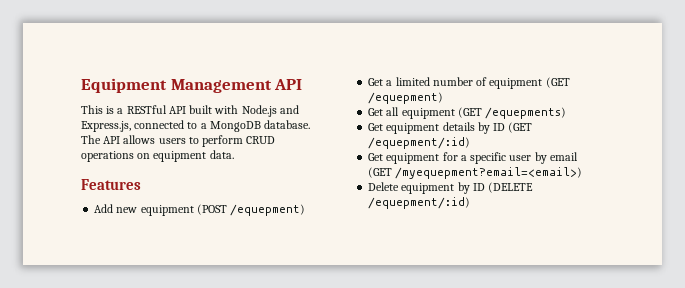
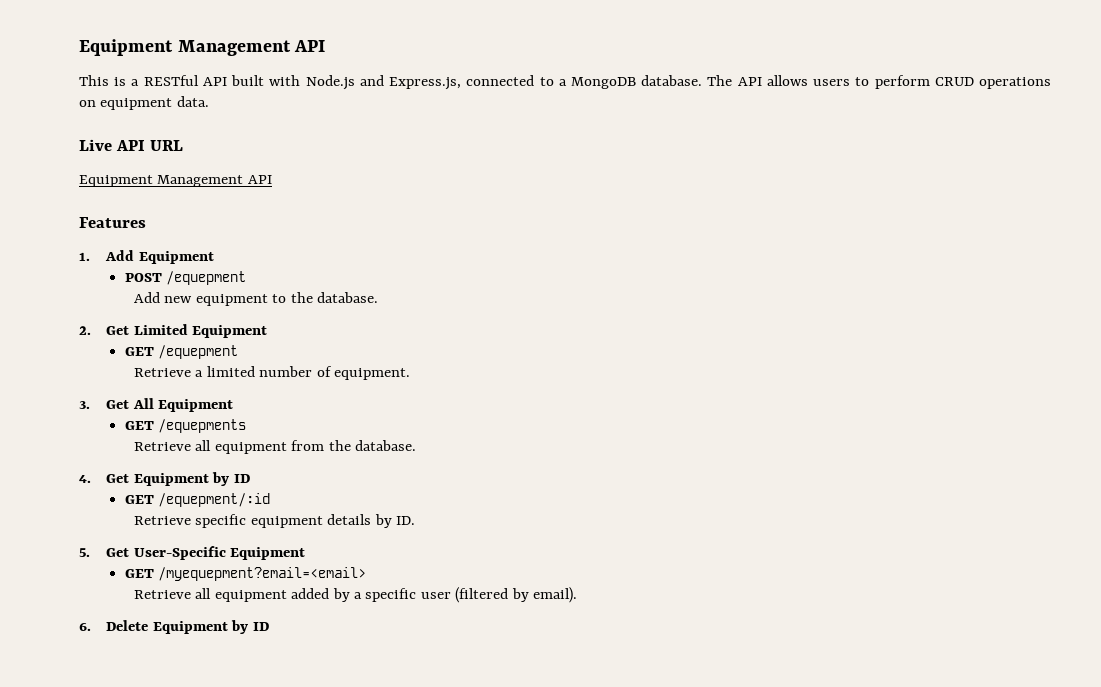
[81,179,141,190] [94,204,306,216] [368,77,570,89] [368,92,444,104] [368,107,567,119] [368,122,533,134] [368,137,471,149] [368,152,578,164] [368,167,583,179] [368,182,534,194] [368,197,471,209] Features // Add new equipment (POST /equepment) // Get a limited number of equipment (GET /equepment) // Get all equipment (GET /equepments) // Get equipment details by ID (GET /equepment/:id) // Get equipment for a specific user by email (GET /myequepment?email=<email>) // Delete equipment by ID (DELETE /equepment/:id) -> [79,139,184,151] [79,175,272,187] [79,217,146,228] [79,250,214,264] [124,271,246,285] [133,292,378,306] [79,324,268,338] [124,345,238,359] [133,366,410,380] [79,398,234,412] [124,419,246,433] [133,440,416,454] [79,472,250,486] [124,493,270,507] [133,514,415,528] [79,546,306,560] [124,567,366,581] [133,587,578,603] [79,620,269,634] Live API URL // Equipment Management API // Features // 1. Add Equipment // POST /equepment // Add new equipment to the database. // 2. Get Limited Equipment // GET /equepment // Retrieve a limited number of equipment. // 3. Get All Equipment // GET /equepments // Retrieve all equipment from the database. // 4. Get Equipment by ID // GET /equepment/:id // Retrieve specific equipment details by ID. // 5. Get User-Specific Equipment // GET /myequepment?email=<email> // Retrieve all equipment added by a specific user (filtered by email). // 6. Delete Equipment by ID

